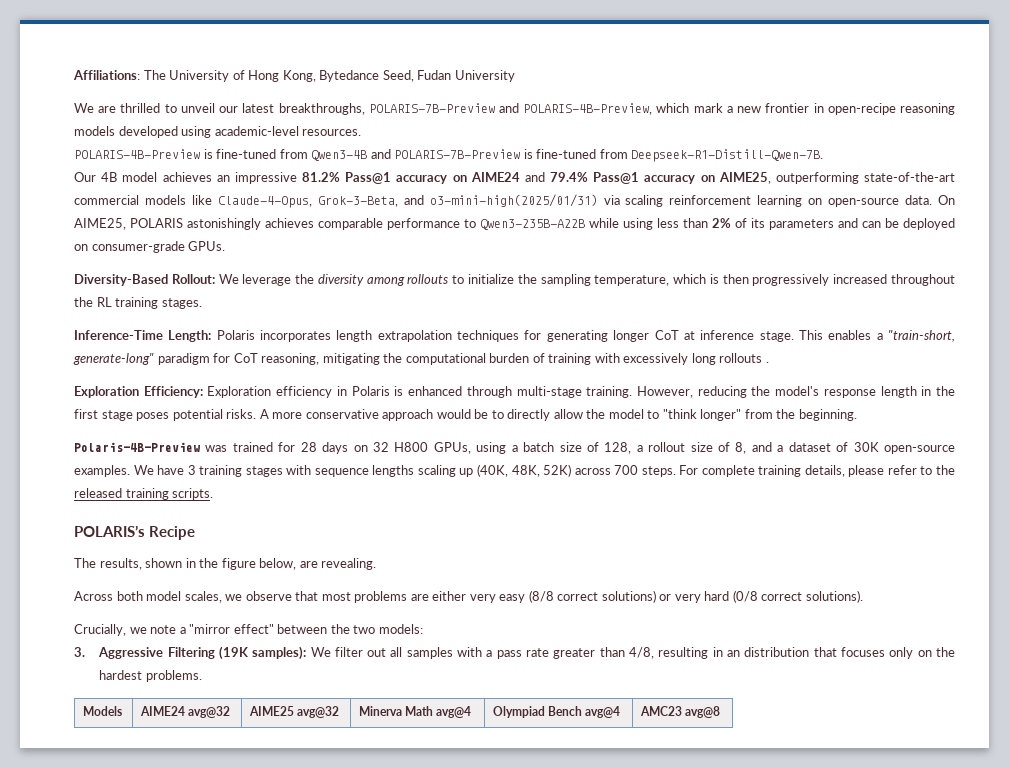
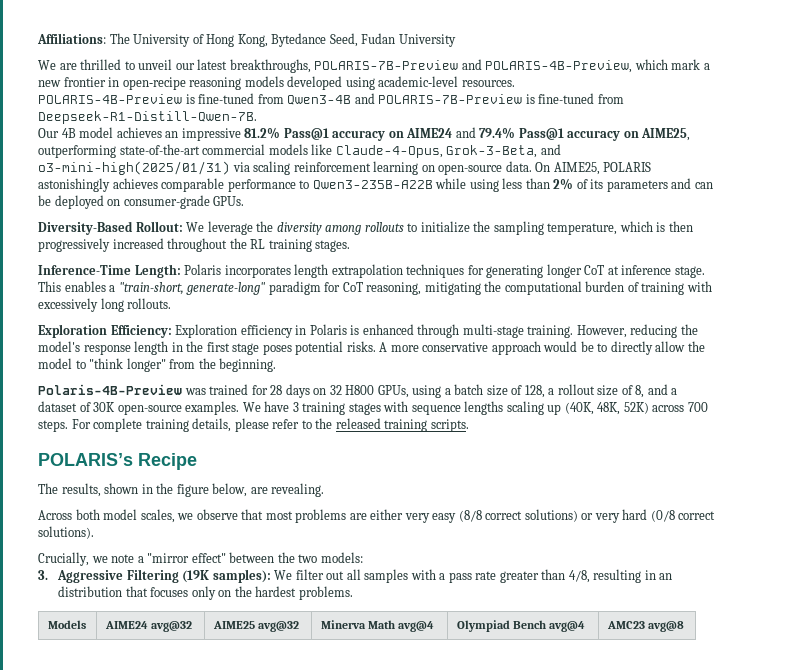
[719,353,769,363] rollouts . -> [127,298,172,309] rollouts.

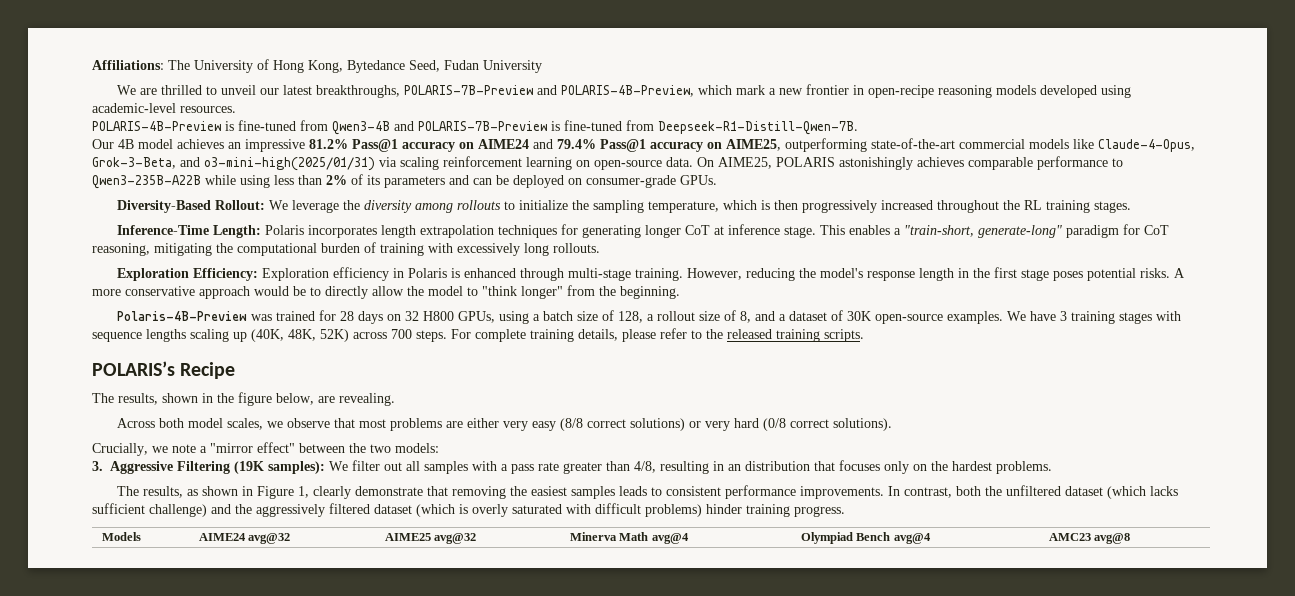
(353, 593) none -> [117,485,1179,499] [92,503,845,517] // The results, as shown in Figure 1, clearly demonstrate that removing the easiest samples leads to consistent performance improvements. In contrast, both the unfiltered dataset (which lacks sufficient challenge) and the aggressively filtered dataset (which is overly saturated with difficult problems) hinder training progress.

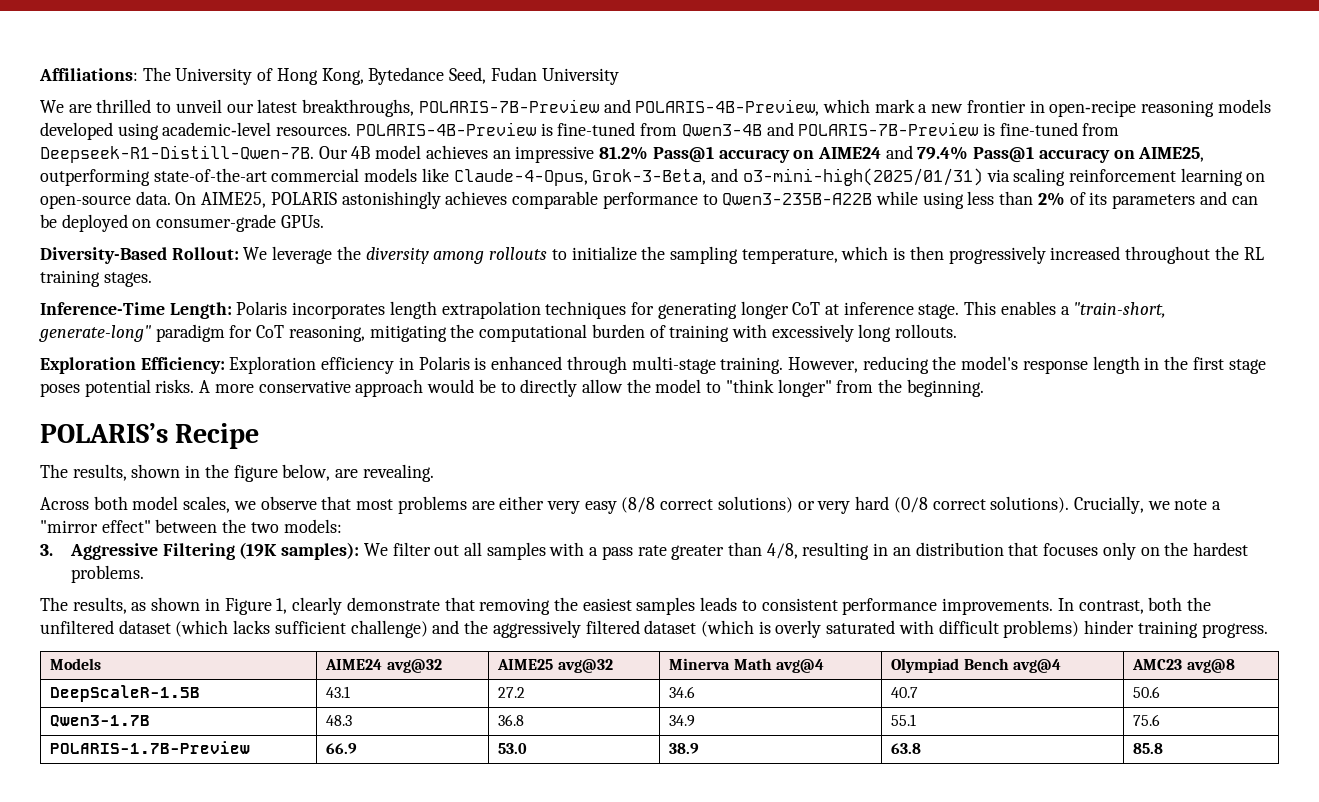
(236, 109) // -> (352, 131) none
(858, 128) // -> (314, 154) none
[117,310,1182,324] [92,328,864,342] // Polaris-4B-Preview was trained for 28 days on 32 H800 GPUs, using a batch size of 128, a rollout size of 8, and a dataset of 30K open-source examples. We have 3 training stages with sequence lengths scaling up (40K, 48K, 52K) across 700 steps. For complete training details, please refer to the released training scripts. -> (984, 388) none
(893, 424) // -> (1070, 504) none
(1131, 538) none -> [50,685,201,702] [326,686,351,698] [498,687,526,698] [669,686,696,698] [891,687,919,698] [1133,686,1161,698] [50,715,151,727] [326,715,353,726] [498,714,525,726] [669,715,696,727] [891,714,917,726] [1133,714,1161,726] [50,741,251,754] [326,743,358,754] [498,743,528,754] [669,743,700,754] [891,743,922,754] [1133,743,1164,754] // DeepScaleR-1.5B | 43.1 | 27.2 | 34.6 | 40.7 | 50.6 // Qwen3-1.7B | 48.3 | 36.8 | 34.9 | 55.1 | 75.6 // POLARIS-1.7B-Preview | 66.9 | 53.0 | 38.9 | 63.8 | 85.8

